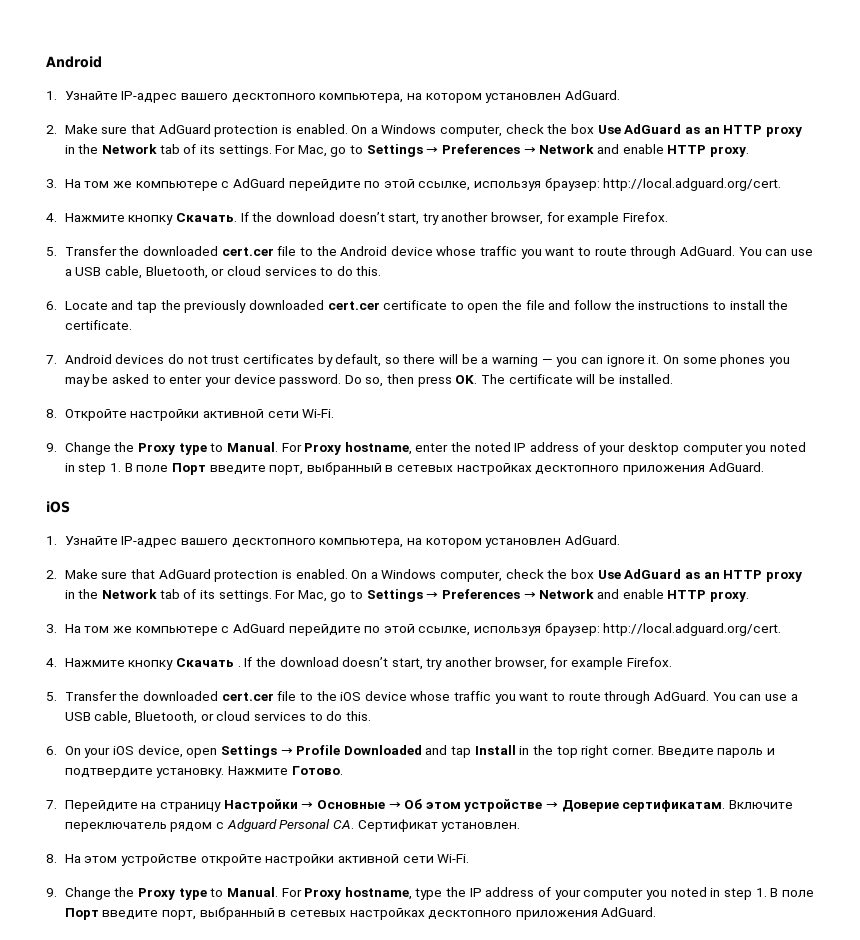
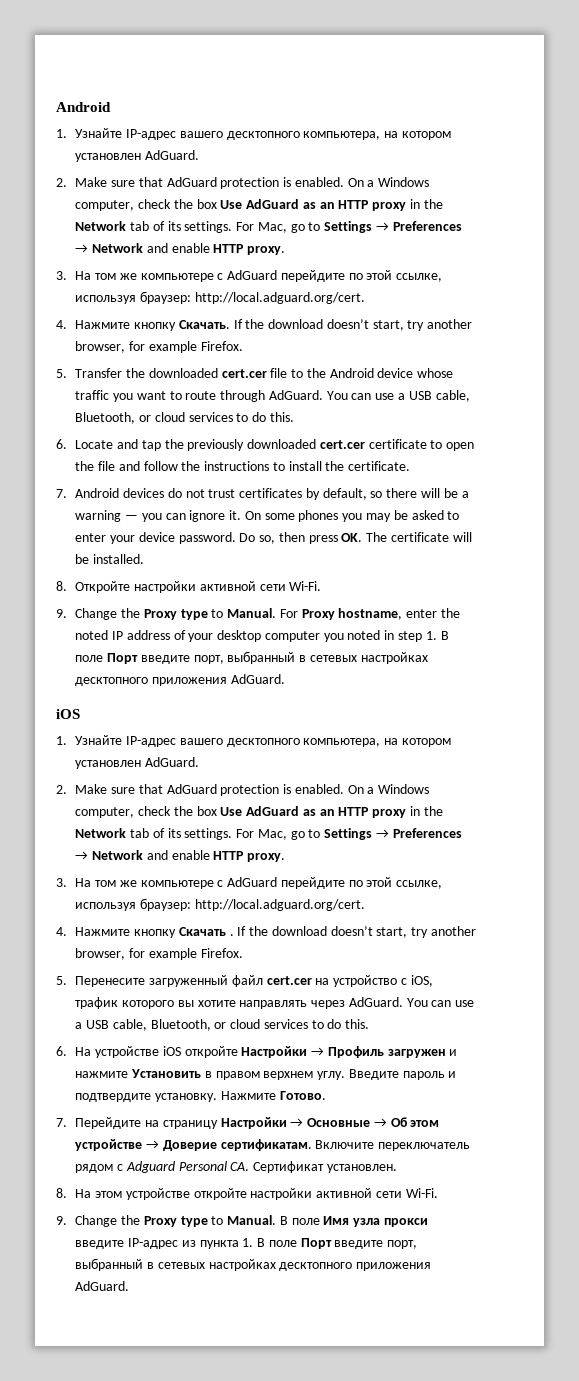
[64,691,651,704] Transfer the downloaded cert.cer file to the iOS device whose traffic you want to route through -> [75,975,433,987] [75,997,346,1009] Перенесите загруженный файл cert.cer на устройство с iOS, трафик которого вы хотите направлять через
[64,745,654,758] On your iOS device, open Settings → Profile Downloaded and tap Install in the top right corner. -> [75,1046,458,1058] [75,1069,346,1080] На устройстве iOS откройте Настройки → Профиль загружен и нажмите Установить в правом верхнем углу.
[281,887,752,900] For Proxy hostname, type the IP address of your computer you noted in step -> [279,1216,428,1227] [75,1238,239,1249] В поле Имя узла прокси введите IP-адрес из пункта

